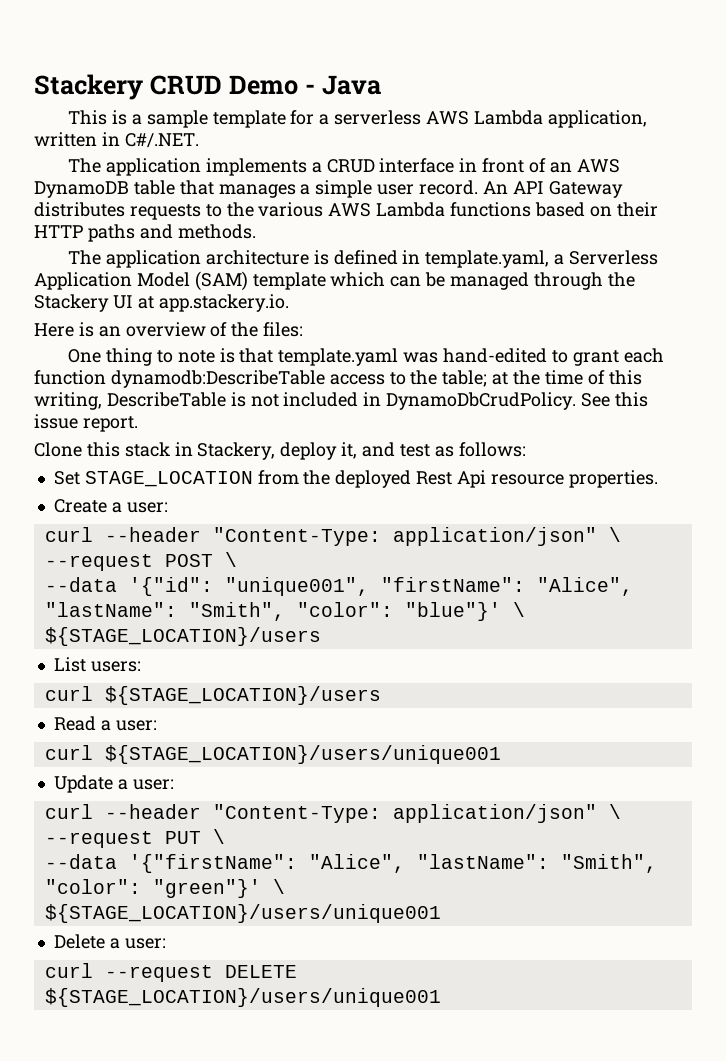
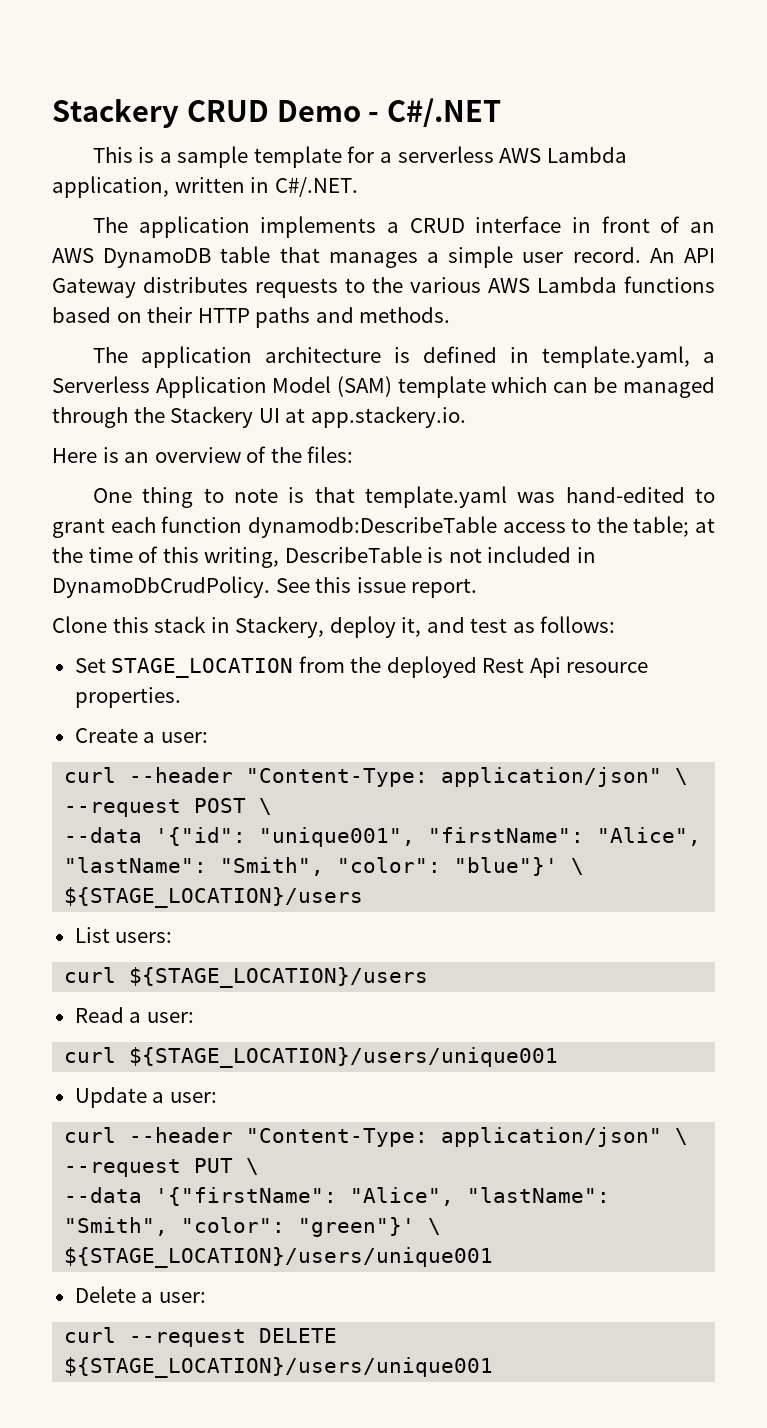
[321,75,381,95] Java -> [387,98,502,127] C#/.NET

